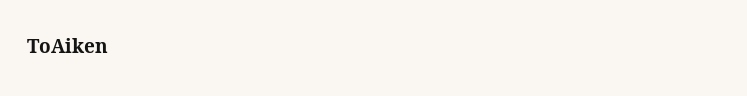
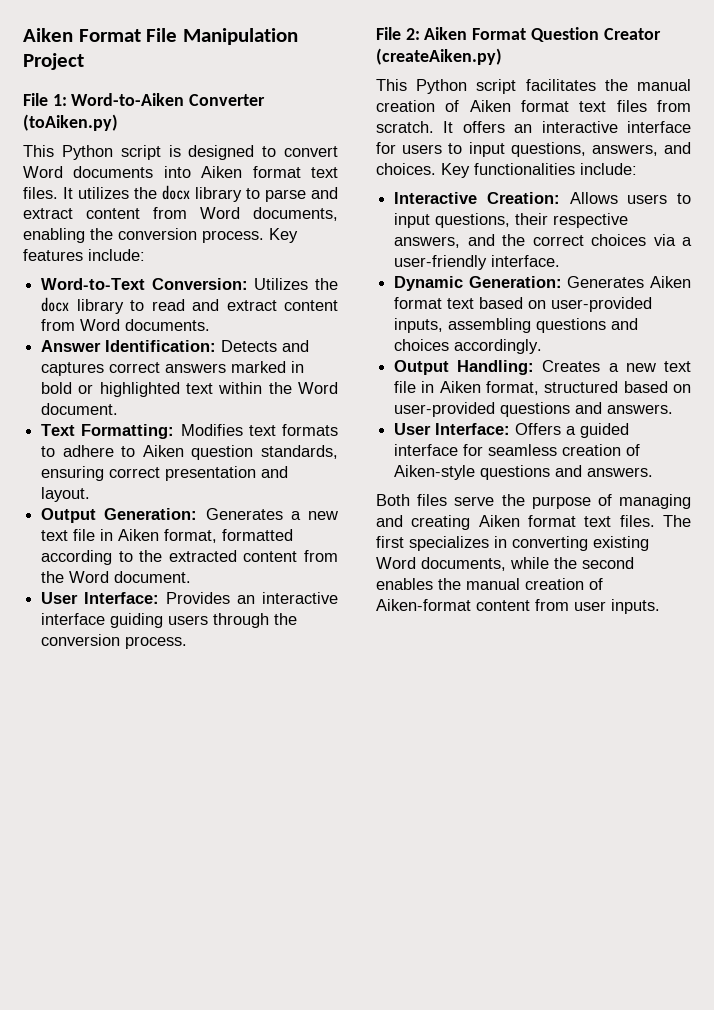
[27,38,108,53] ToAiken -> [23,28,298,45] [23,53,84,70] [23,93,266,106] [23,114,118,131] [23,145,339,160] [23,166,338,178] [23,185,338,202] [23,207,338,221] [23,228,298,243] [23,249,145,261] [41,278,338,290] [41,297,338,314] [41,319,211,331] [41,340,310,352] [41,361,305,376] [41,382,339,397] [41,403,119,415] [41,424,338,439] [41,445,338,460] [41,466,289,481] [41,487,91,502] [41,508,338,523] [41,529,294,543] [41,550,338,565] [41,571,192,583] [41,592,338,604] [41,613,298,628] [41,634,188,649] [376,27,661,42] [376,48,502,65] [376,79,691,94] [376,100,691,112] [376,121,691,133] [376,142,691,157] [376,163,637,178] [394,192,691,204] [394,213,629,228] [394,234,692,248] [394,255,561,270] [394,276,691,291] [394,297,653,312] [394,318,639,333] [394,339,543,354] [394,360,691,375] [394,381,691,395] [394,402,674,417] [394,423,630,438] [394,444,641,456] [394,465,654,480] [376,494,691,509] [376,515,691,530] [376,536,649,551] [376,557,634,571] [376,578,603,590] [376,599,660,614] Aiken Format File Manipulation Project // File 1: Word-to-Aiken Converter (toAiken.py) // This Python script is designed to convert Word documents into Aiken format text files. It utilizes the docx library to parse and extract content from Word documents, enabling the conversion process. Key features include: // Word-to-Text Conversion: Utilizes the docx library to read and extract content from Word documents. // Answer Identification: Detects and captures correct answers marked in bold or highlighted text within the Word document. // Text Formatting: Modifies text formats to adhere to Aiken question standards, ensuring correct presentation and layout. // Output Generation: Generates a new text file in Aiken format, formatted according to the extracted content from the Word document. // User Interface: Provides an interactive interface guiding users through the conversion process. // File 2: Aiken Format Question Creator (createAiken.py) // This Python script facilitates the manual creation of Aiken format text files from scratch. It offers an interactive interface for users to input questions, answers, and choices. Key functionalities include: // Interactive Creation: Allows users to input questions, their respective answers, and the correct choices via a user-friendly interface. // Dynamic Generation: Generates Aiken format text based on user-provided inputs, assembling questions and choices accordingly. // Output Handling: Creates a new text file in Aiken format, structured based on user-provided questions and answers. // User Interface: Offers a guided interface for seamless creation of Aiken-style questions and answers. // Both files serve the purpose of managing and creating Aiken format text files. The first specializes in converting existing Word documents, while the second enables the manual creation of Aiken-format content from user inputs.

